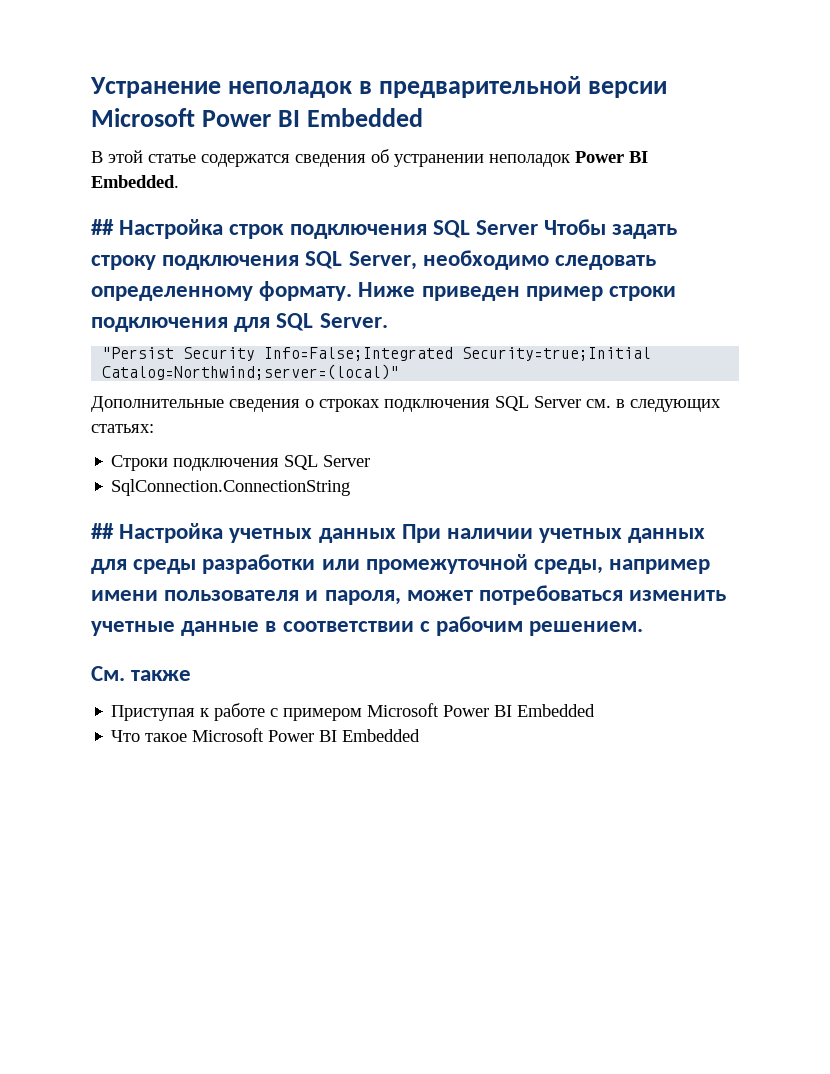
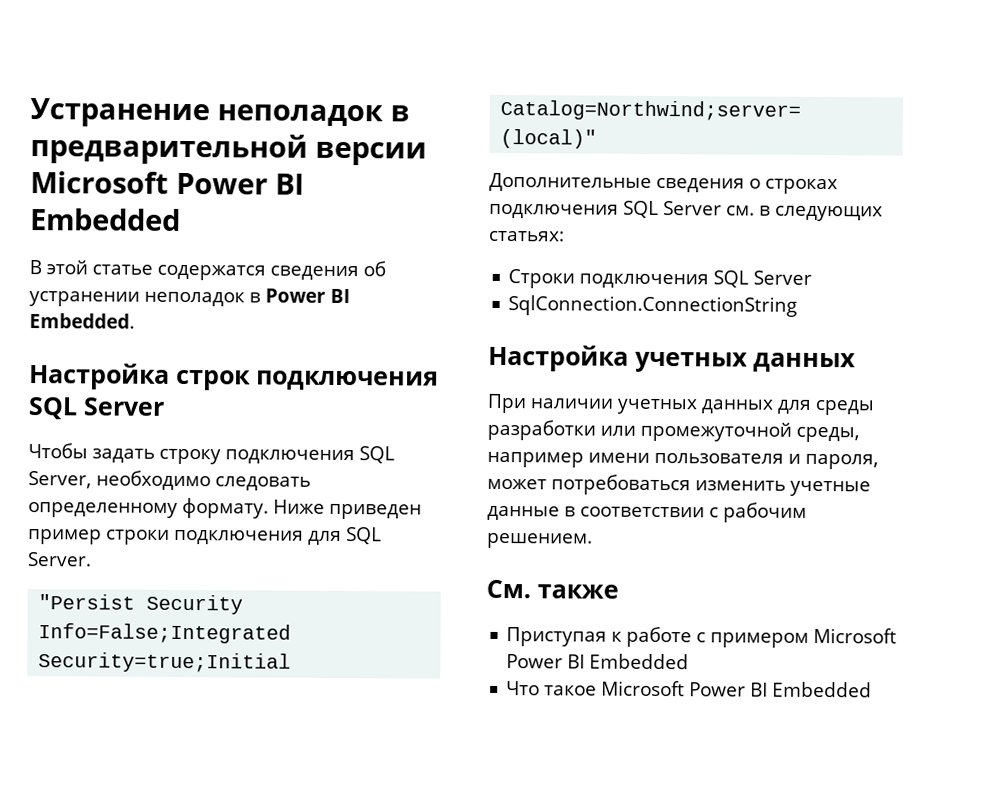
(570, 160) none -> [249,292,261,303] в
[91,219,114,235] ## -> (135, 321) none
(539, 227) none -> (164, 406) //
[91,523,114,539] ## -> (798, 306) none
(396, 535) none -> (856, 362) //

